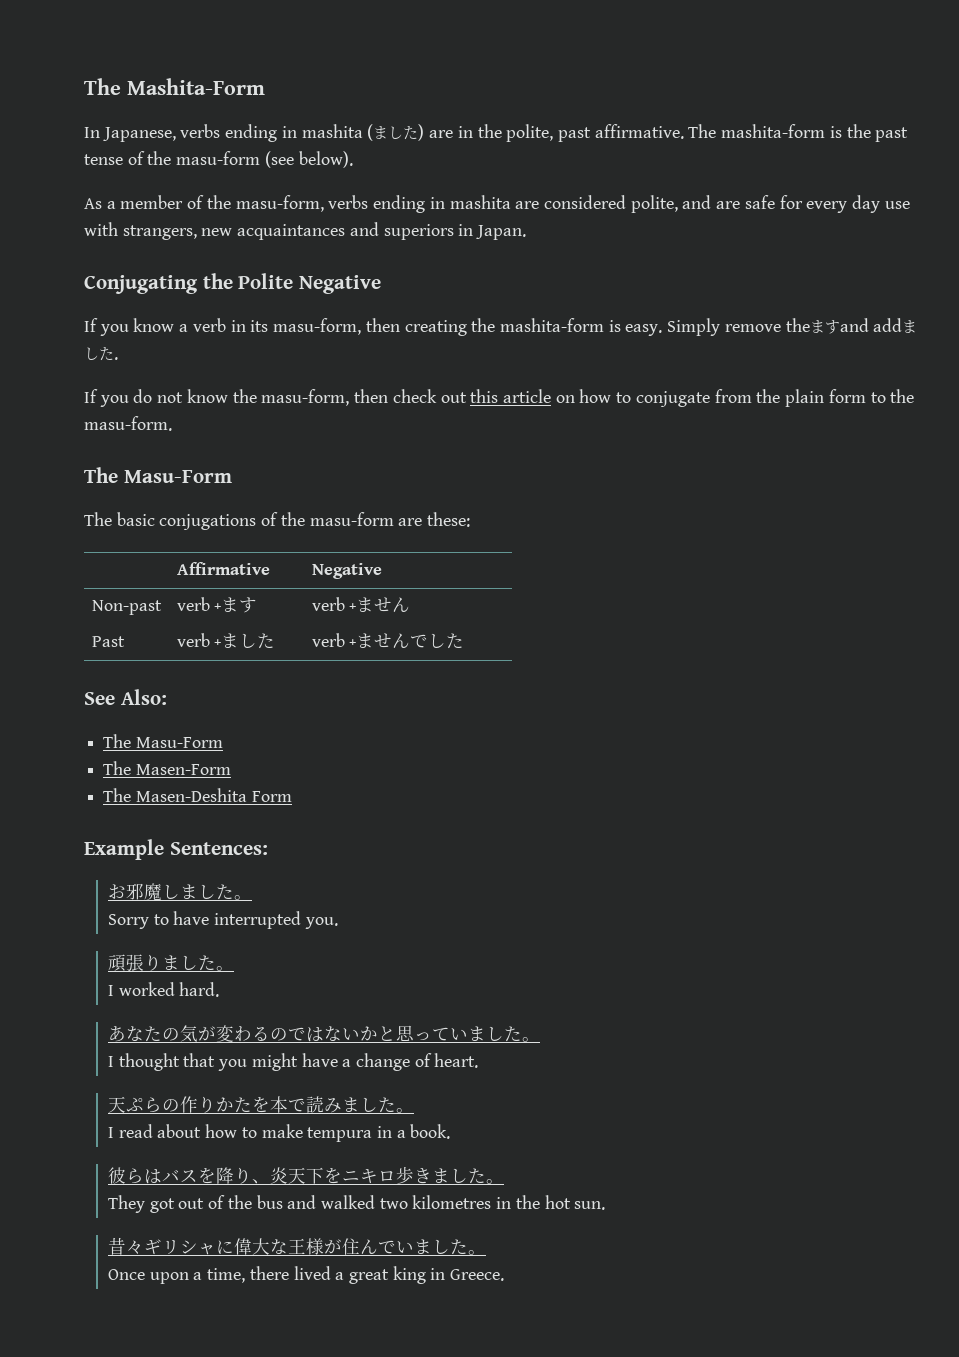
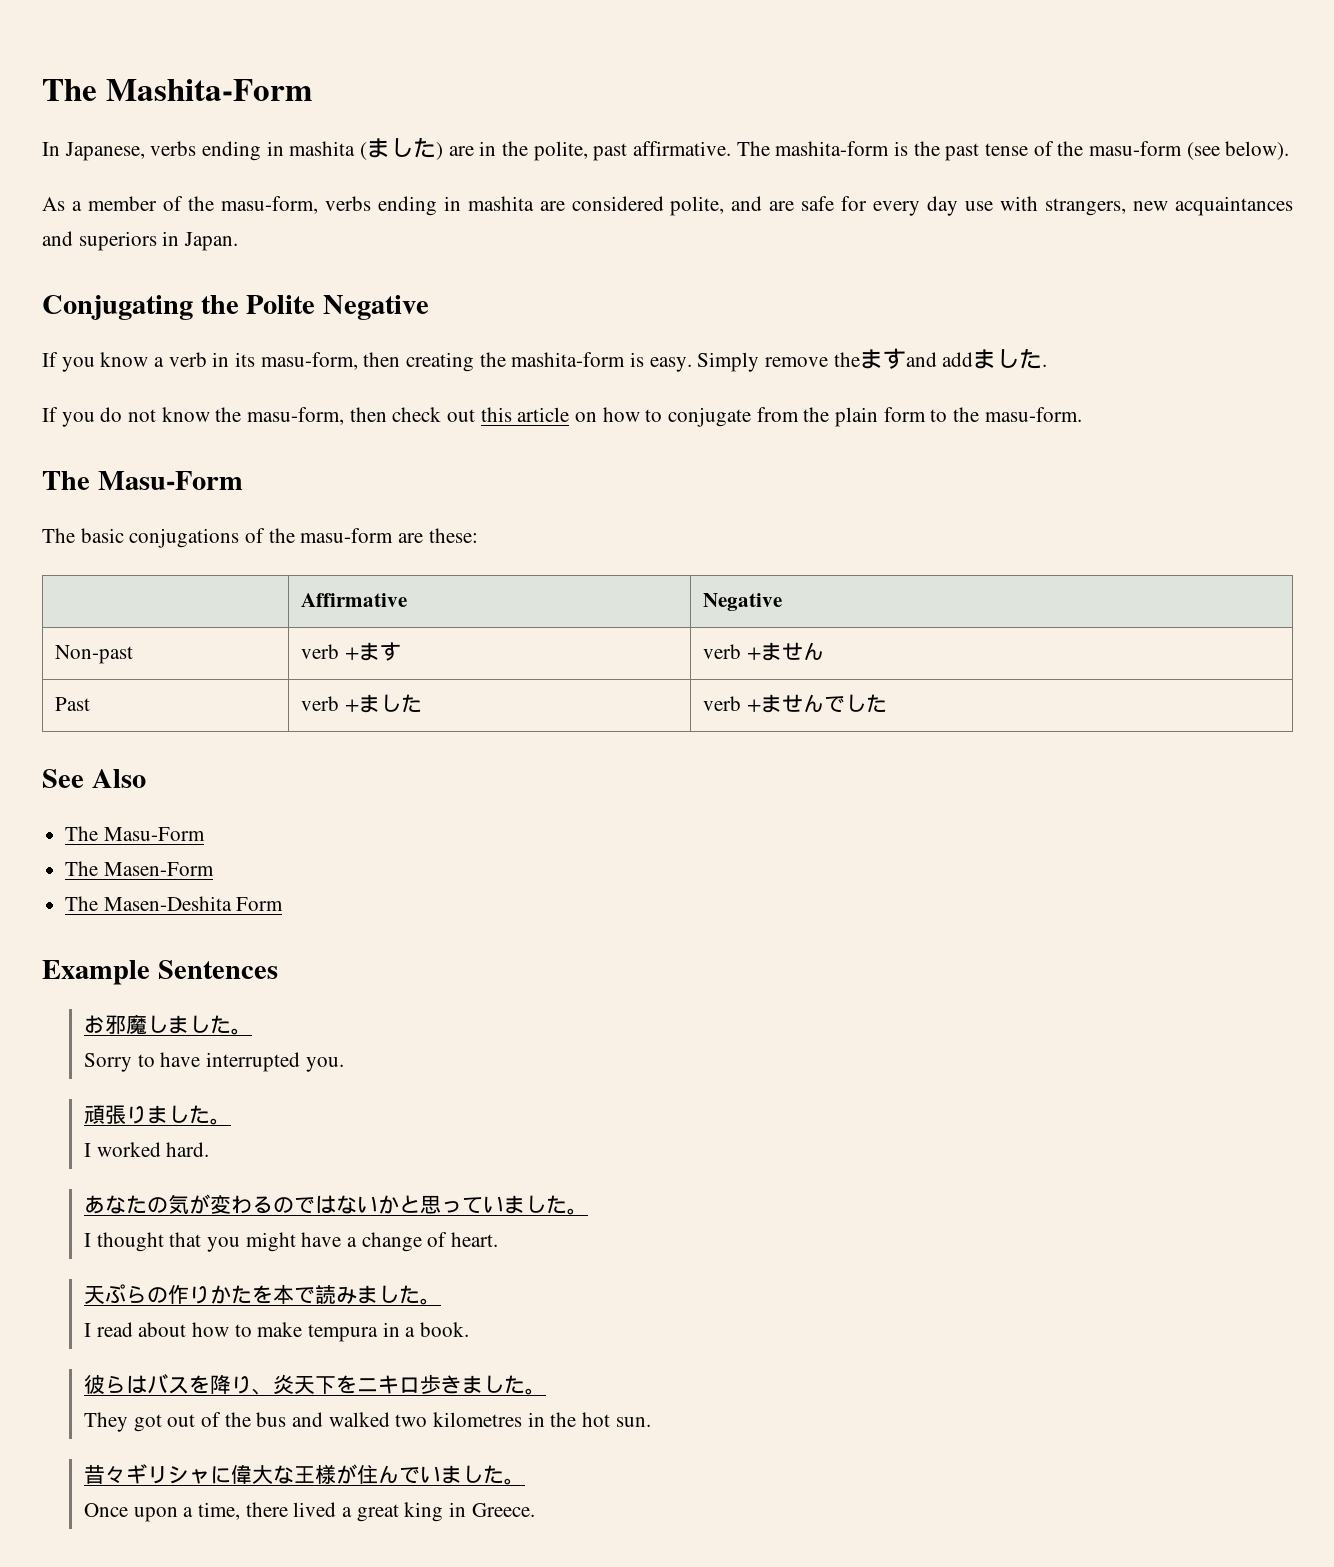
[120,689,167,705] Also: -> [91,769,146,788] Also
[169,842,268,855] Sentences: -> [157,960,278,979] Sentences

